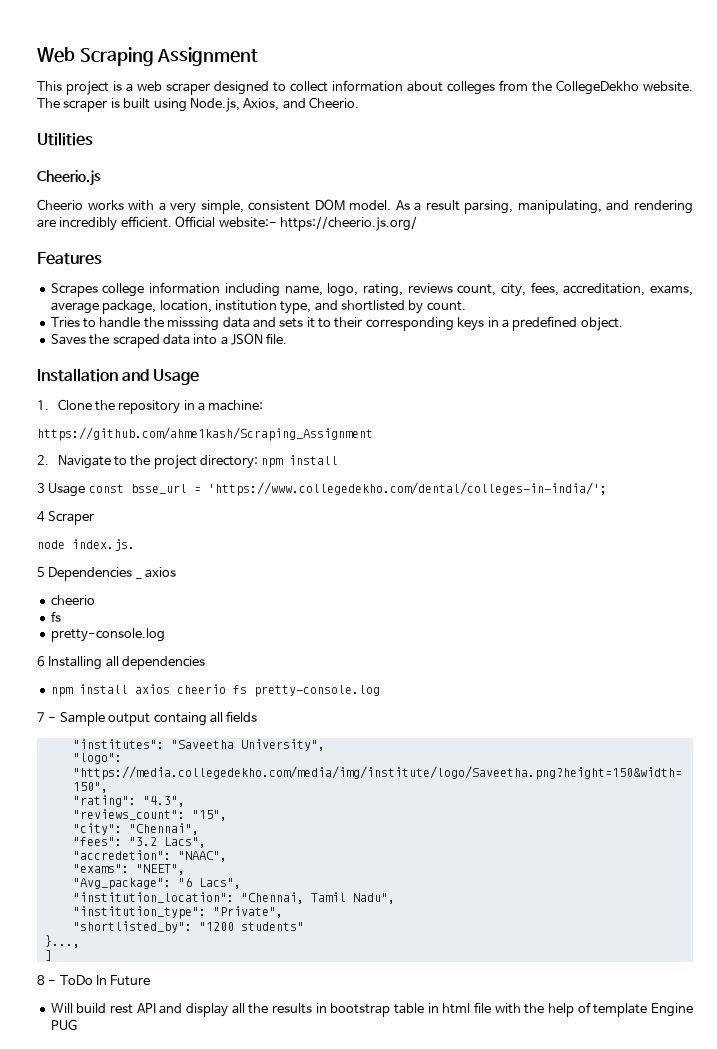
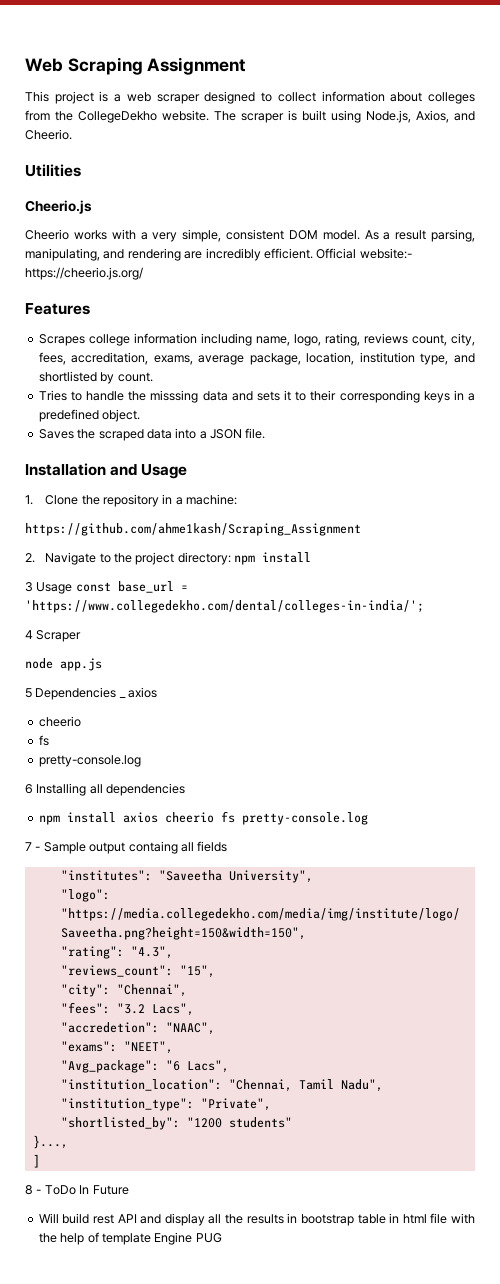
[130,484,187,494] bsse_url -> [117,581,174,593] base_url
[72,539,135,551] index.js. -> [60,658,102,671] app.js

